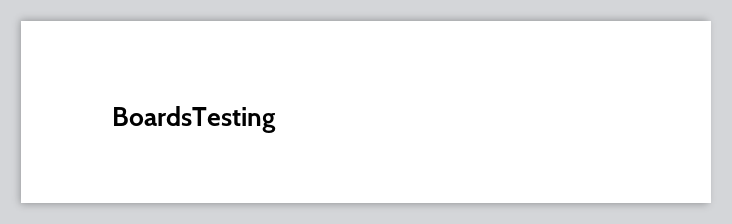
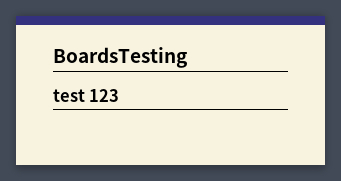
(276, 119) none -> [53,89,120,102] // test 123

